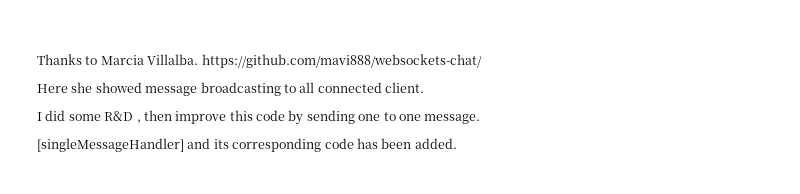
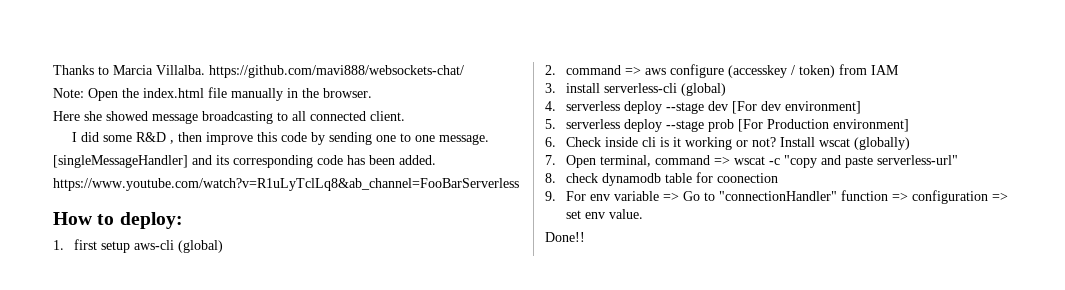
(482, 61) none -> [53,87,372,101] // Note: Open the index.html file manually in the browser.
(457, 143) none -> [53,178,519,191] [53,212,183,229] [53,239,223,253] [545,64,899,78] [545,83,726,96] [545,101,861,114] [545,119,909,132] [545,137,910,150] [545,155,958,168] [545,172,778,186] [545,190,1008,204] [565,209,643,219] [545,232,585,242] // https://www.youtube.com/watch?v=R1uLyTclLq8&ab_channel=FooBarServerless // How to deploy: // 1. first setup aws-cli (global) // 2. command => aws configure (accesskey / token) from IAM // 3. install serverless-cli (global) // 4. serverless deploy --stage dev [For dev environment] // 5. serverless deploy --stage prob [For Production environment] // 6. Check inside cli is it working or not? Install wscat (globally) // 7. Open terminal, command => wscat -c "copy and paste serverless-url" // 8. check dynamodb table for coonection // 9. For env variable => Go to "connectionHandler" function => configuration => set env value. // Done!!

